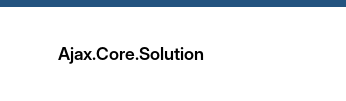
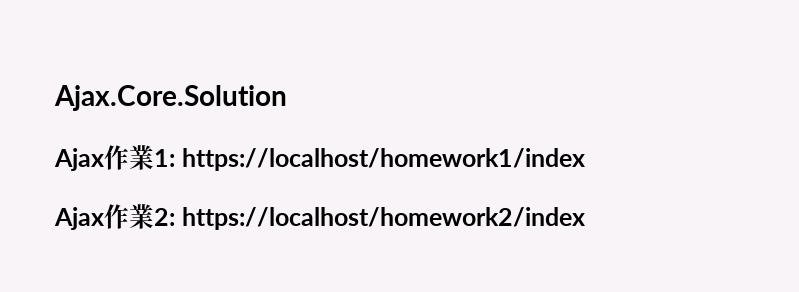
(204, 55) none -> [54,145,585,171] [54,204,585,230] // Ajax作業1: https://localhost/homework1/index // Ajax作業2: https://localhost/homework2/index

